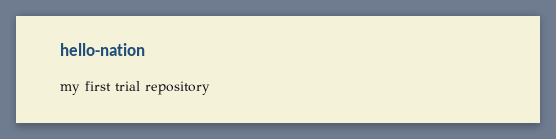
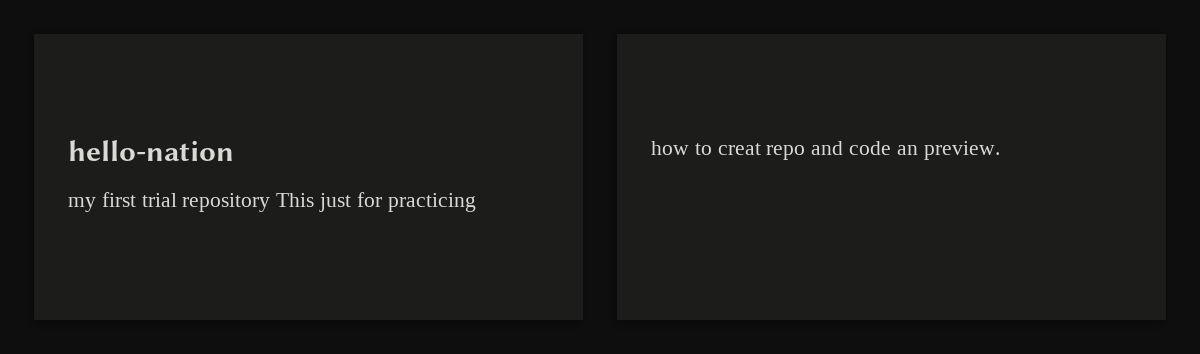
(210, 88) none -> [276,192,476,212] [651,141,1000,160] This just for practicing how to creat repo and code an preview.

